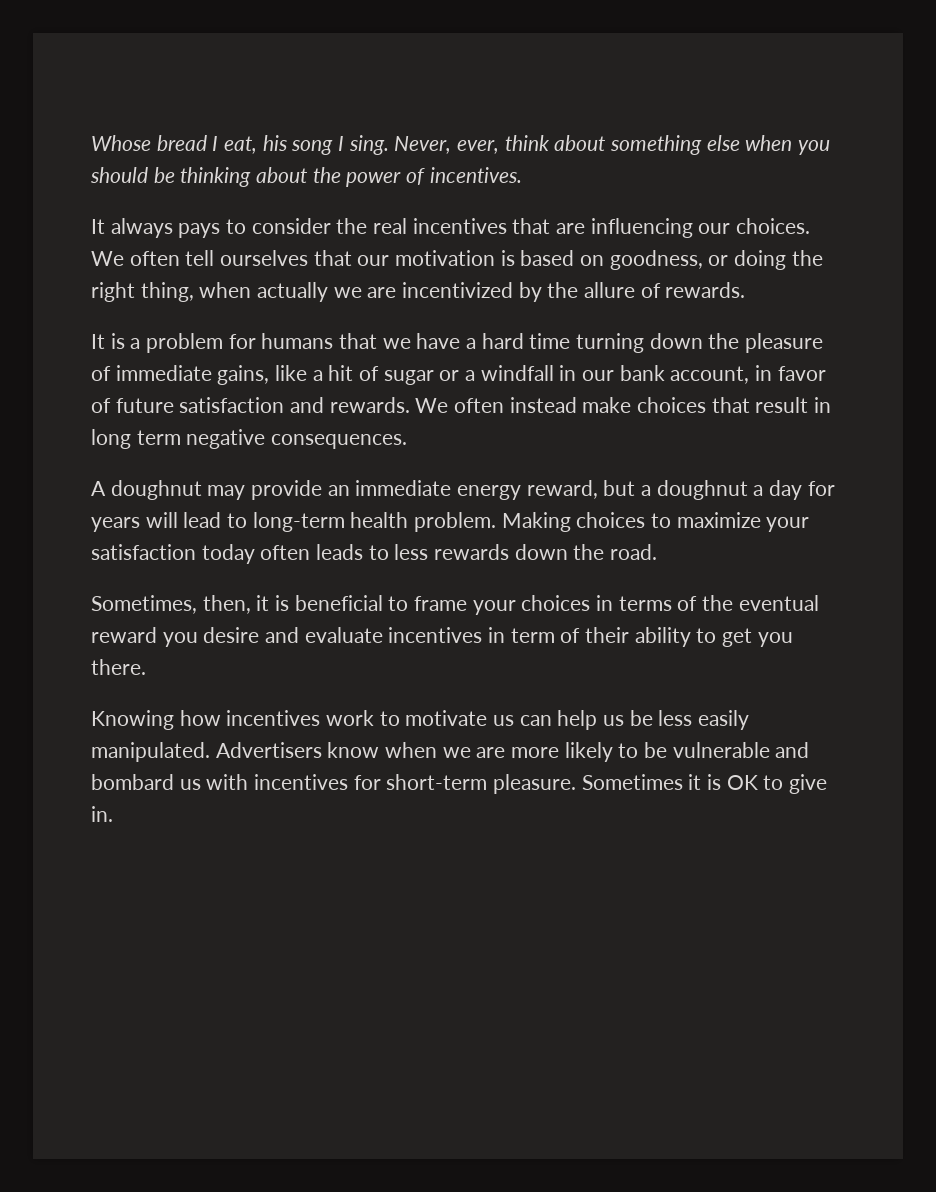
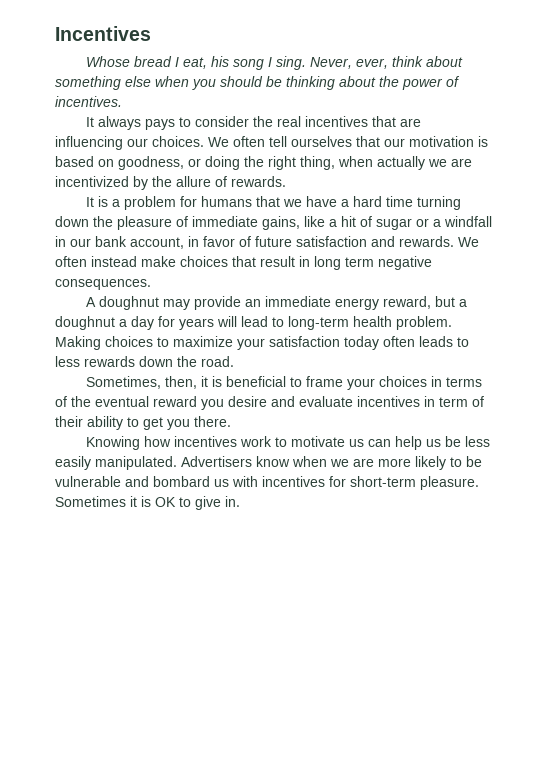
(91, 143) none -> [55,26,151,41] Incentives //

